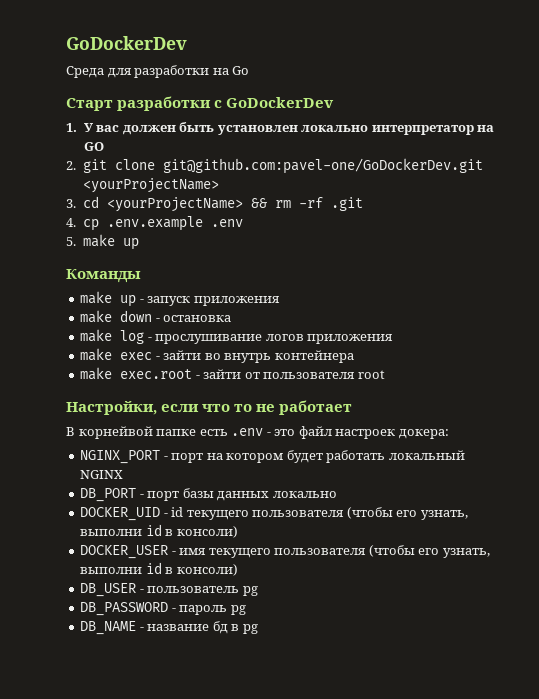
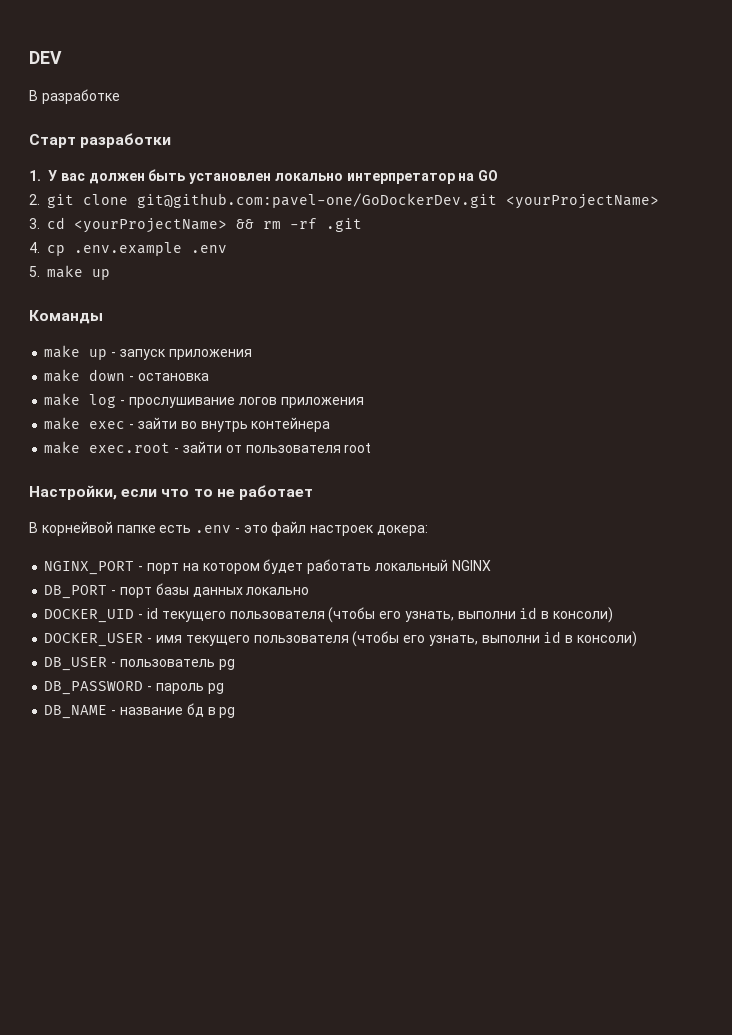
[66,36,187,50] [66,65,250,78] GoDockerDev // Среда для разработки на Go -> [29,51,62,64] [29,89,120,104] DEV // В разработке
[214,97,335,108] с GoDockerDev -> (172, 140) none

